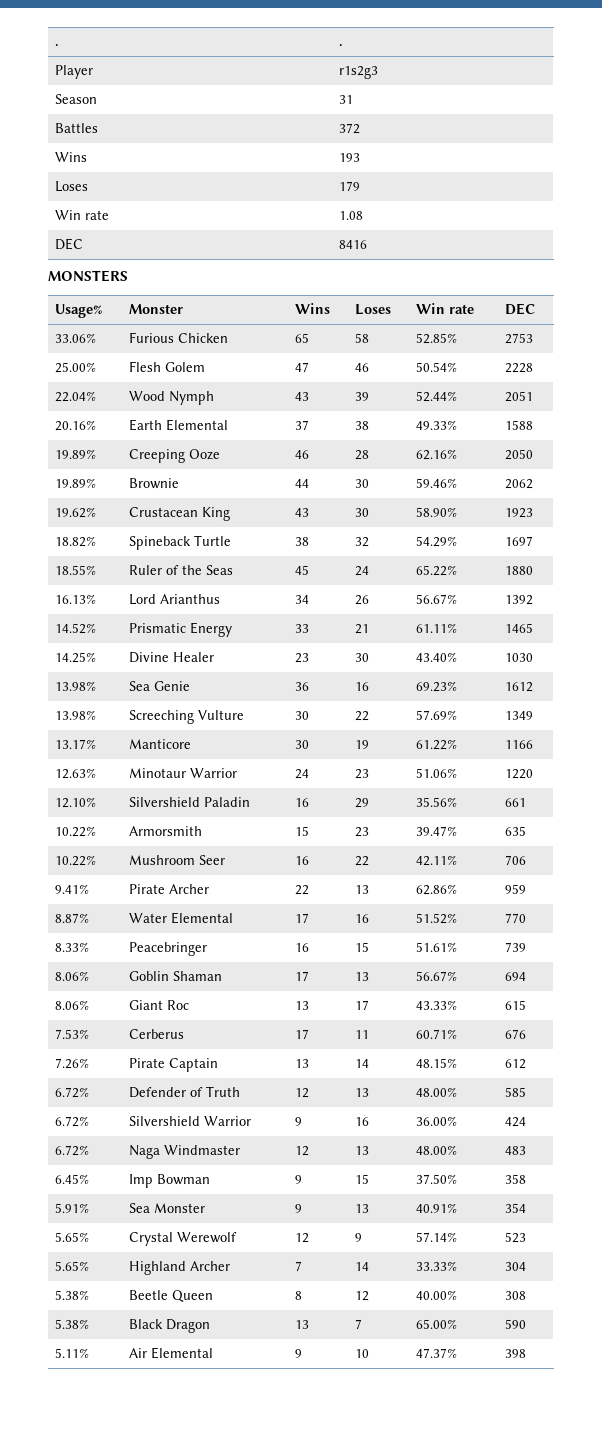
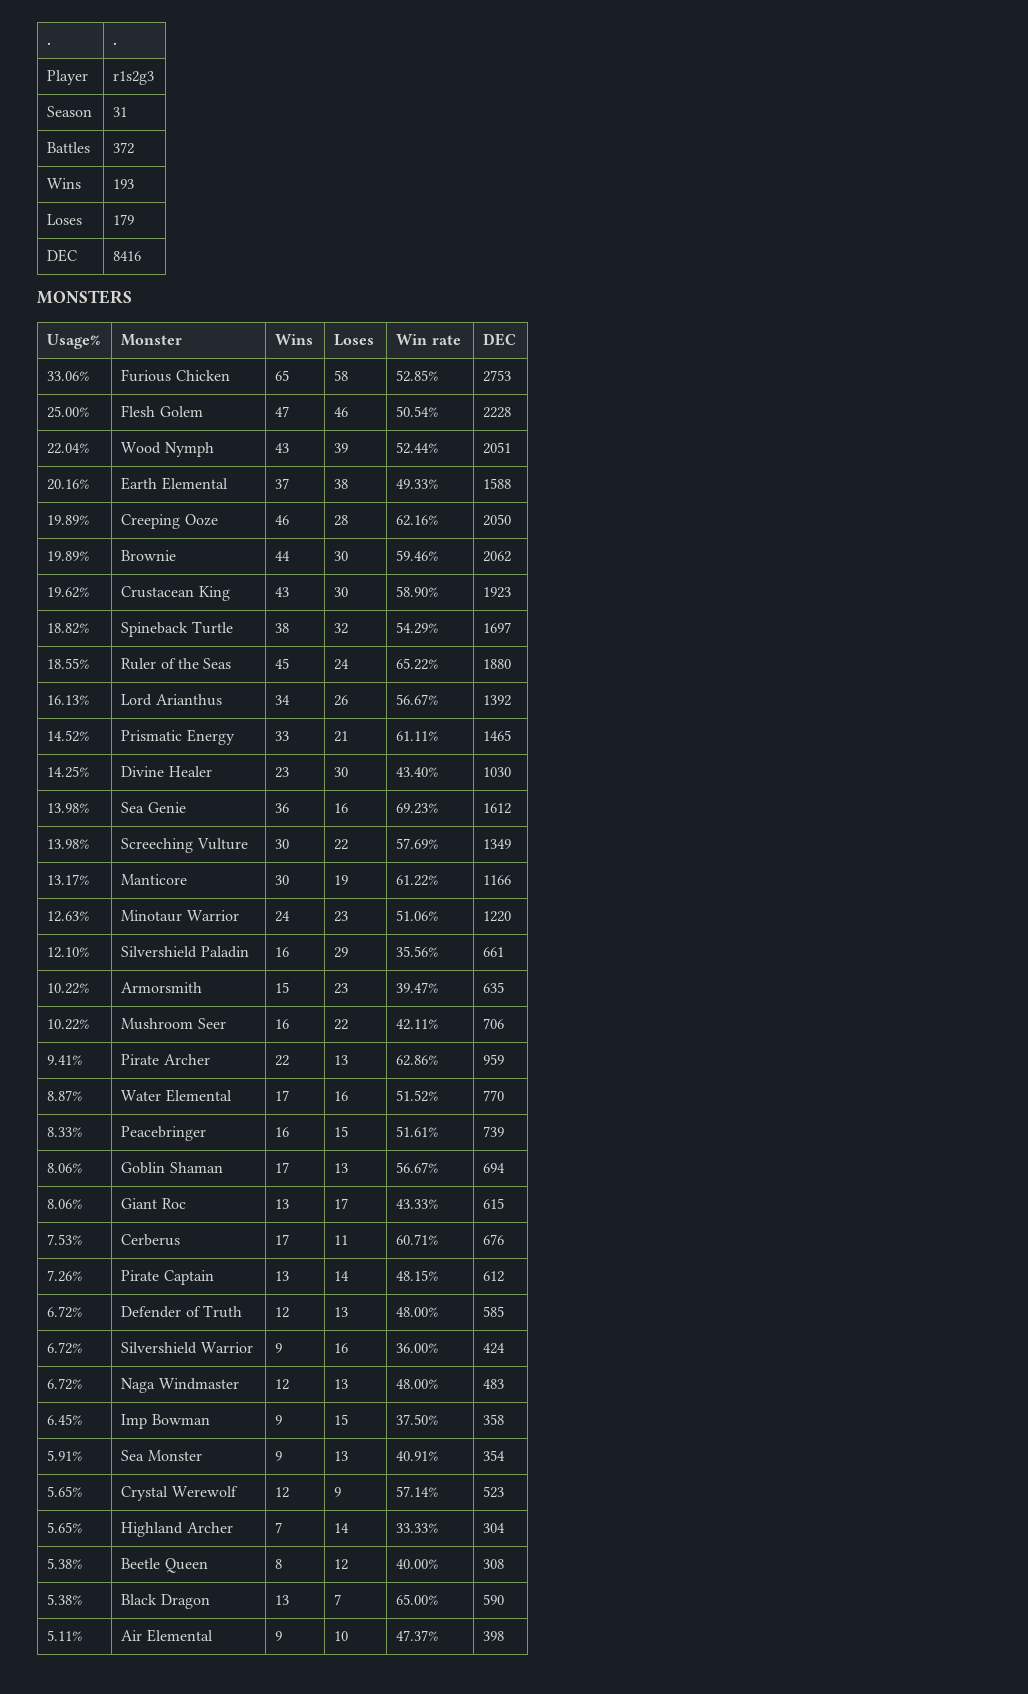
[55,210,110,220] [339,211,364,220] // Win rate | 1.08 -> (135, 219) none

